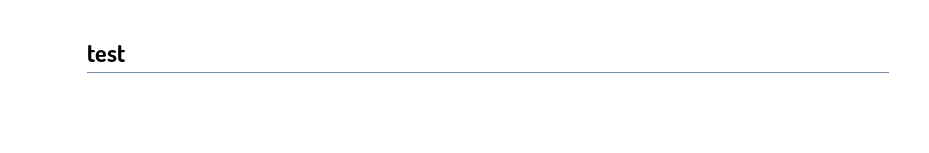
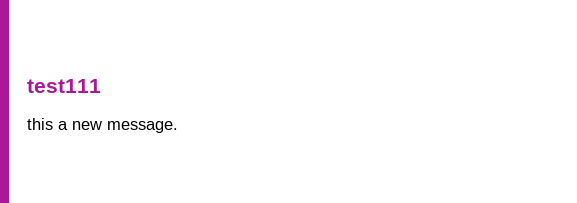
[87,45,125,62] test -> [27,79,101,93] [27,118,178,133] test111 // this a new message.

